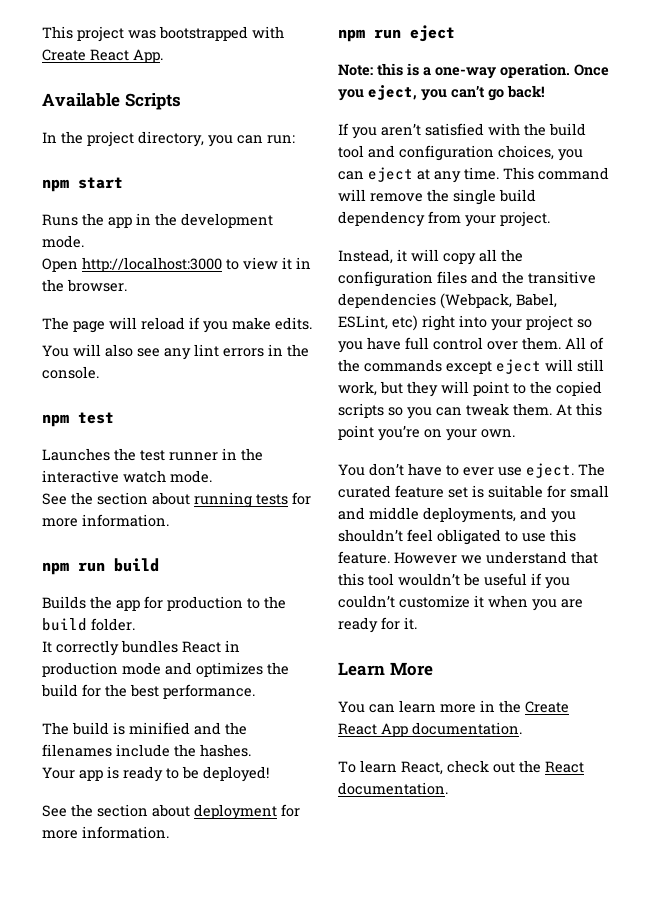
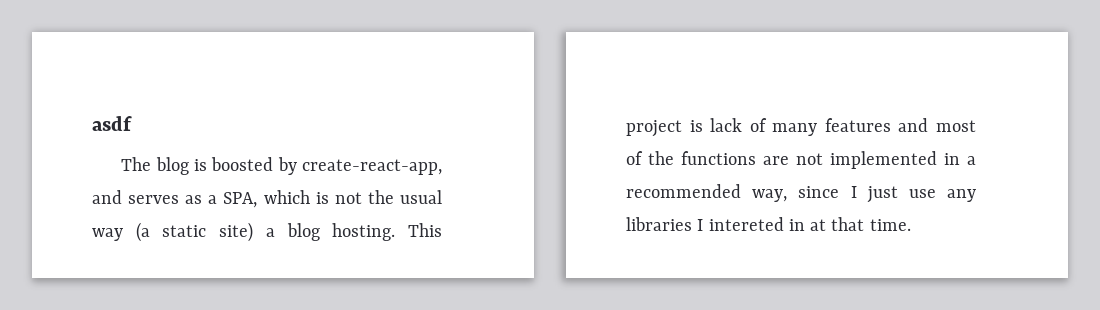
[42,26,284,42] [42,49,163,63] [42,93,181,110] [42,131,295,147] [42,177,123,192] [42,213,273,228] [42,235,84,248] [42,257,311,272] [42,279,127,292] [42,317,312,333] [42,344,309,360] [42,366,99,379] [42,412,114,427] [42,448,263,461] [42,470,212,483] [42,492,311,508] [42,514,169,527] [42,558,159,575] [42,596,286,611] [42,618,135,631] [42,640,240,656] [42,662,289,677] [41,684,255,699] [42,722,247,735] [42,744,251,757] [42,766,269,782] [42,804,300,820] [42,826,169,839] [338,25,455,42] [338,63,609,79] [338,85,545,101] [338,123,586,139] [338,145,583,161] [338,167,609,183] [338,189,536,205] [338,211,550,227] [338,249,523,265] [338,271,596,287] [338,293,557,309] [338,315,592,331] [338,337,604,353] [338,359,604,374] [338,381,602,397] [338,403,602,419] [338,425,515,441] [338,463,605,478] [338,485,609,498] [338,507,576,523] [338,529,576,545] [338,551,598,564] [338,573,570,589] [338,595,583,611] [338,617,417,633] [338,662,433,676] [338,700,569,713] [338,722,522,737] [338,760,584,775] [338,782,448,795] This project was bootstrapped with Create React App. // Available Scripts // In the project directory, you can run: // npm start // Runs the app in the development mode. // Open http://localhost:3000 to view it in the browser. // The page will reload if you make edits. // You will also see any lint errors in the console. // npm test // Launches the test runner in the interactive watch mode. // See the section about running tests for more information. // npm run build // Builds the app for production to the build folder. // It correctly bundles React in production mode and optimizes the build for the best performance. // The build is minified and the filenames include the hashes. // Your app is ready to be deployed! // See the section about deployment for more information. // npm run eject // Note: this is a one-way operation. Once you eject, you can’t go back! // If you aren’t satisfied with the build tool and configuration choices, you can eject at any time. This command will remove the single build dependency from your project. // Instead, it will copy all the configuration files and the transitive dependencies (Webpack, Babel, ESLint, etc) right into your project so you have full control over them. All of the commands except eject will still work, but they will point to the copied scripts so you can tweak them. At this point you’re on your own. // You don’t have to ever use eject. The curated feature set is suitable for small and middle deployments, and you shouldn’t feel obligated to use this feature. However we understand that this tool wouldn’t be useful if you couldn’t customize it when you are ready for it. // Learn More // You can learn more in the Create React App documentation. // To learn React, check out the React documentation. -> [92,116,132,131] [121,157,442,175] [92,190,442,208] [92,222,442,242] [626,118,976,137] [626,151,976,169] [626,184,976,203] [626,217,911,231] asdf // The blog is boosted by create-react-app, and serves as a SPA, which is not the usual way (a static site) a blog hosting. This project is lack of many features and most of the functions are not implemented in a recommended way, since I just use any libraries I intereted in at that time.

